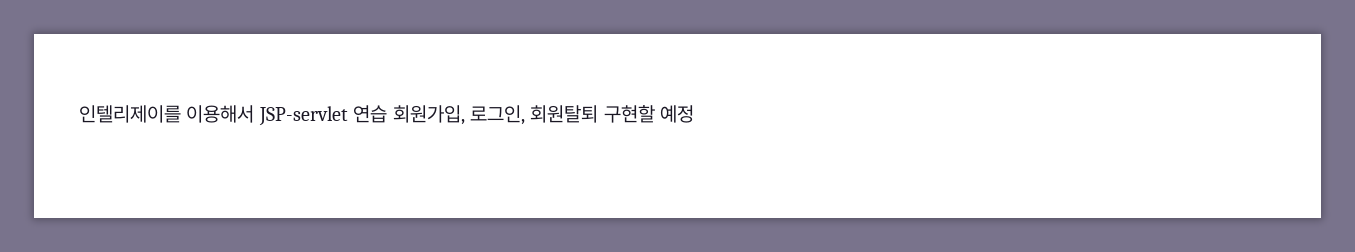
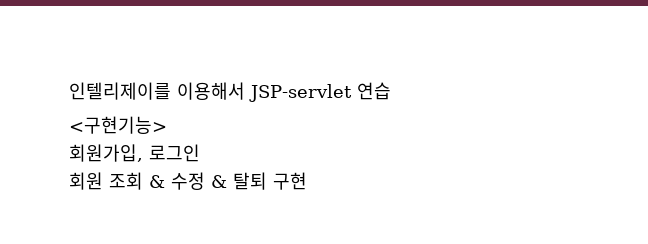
[392,105,695,125] 회원가입, 로그인, 회원탈퇴 구현할 예정 -> [69,116,167,134] [69,144,200,162] [69,172,307,190] // <구현기능> // 회원가입, 로그인 // 회원 조회 & 수정 & 탈퇴 구현

